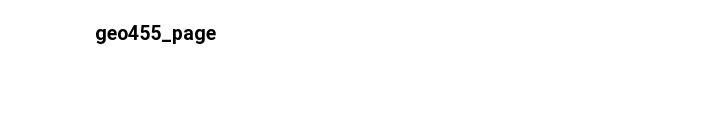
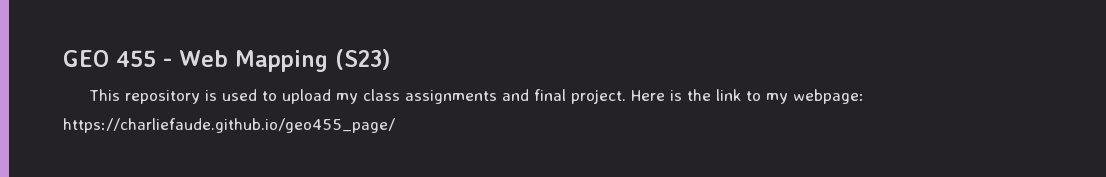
[95,25,216,44] geo455_page -> [63,49,391,72] [89,89,865,104] [63,118,395,133] GEO 455 - Web Mapping (S23) // This repository is used to upload my class assignments and final project. Here is the link to my webpage: https://charliefaude.github.io/geo455_page/

